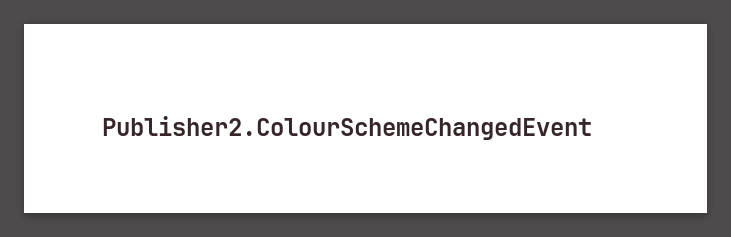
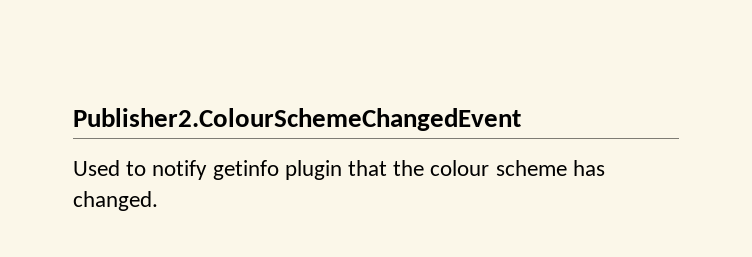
(592, 128) none -> [73,160,605,180] [73,191,158,211] // Used to notify getinfo plugin that the colour scheme has changed.

